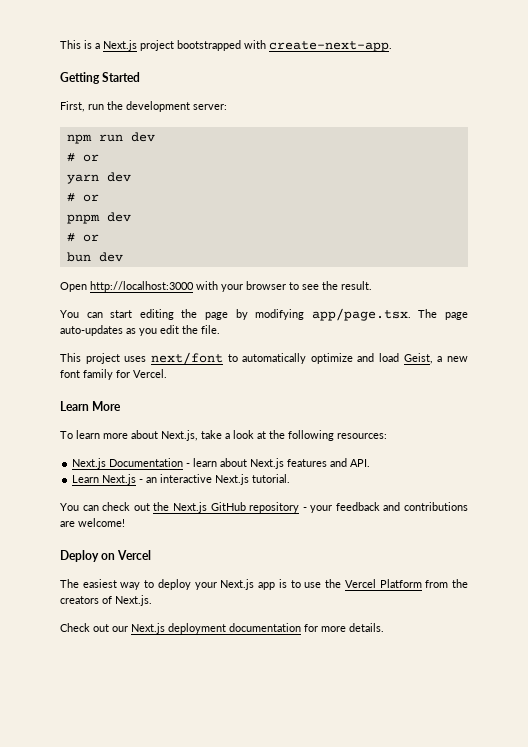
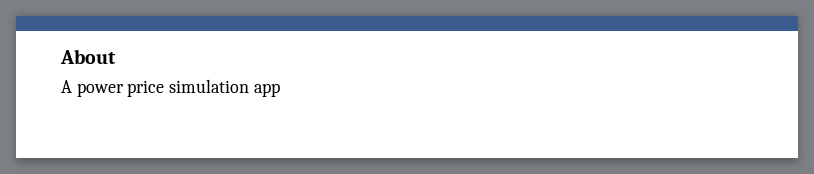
[60,40,392,52] [60,72,141,84] [60,101,227,112] [66,132,155,144] [66,153,99,162] [66,172,131,184] [66,193,99,202] [66,212,131,224] [66,233,99,242] [66,252,123,262] [60,281,372,292] [60,308,468,321] [60,325,220,336] [60,352,468,365] [60,369,167,380] [60,401,122,411] [60,430,387,441] [72,458,371,469] [72,474,291,485] [60,502,468,513] [60,518,125,527] [60,550,152,562] [60,579,468,590] [60,595,152,606] [60,623,384,634] This is a Next.js project bootstrapped with create-next-app. // Getting Started // First, run the development server: // npm run dev // # or // yarn dev // # or // pnpm dev // # or // bun dev // Open http://localhost:3000 with your browser to see the result. // You can start editing the page by modifying app/page.tsx. The page auto-updates as you edit the file. // This project uses next/font to automatically optimize and load Geist, a new font family for Vercel. // Learn More // To learn more about Next.js, take a look at the following resources: // Next.js Documentation - learn about Next.js features and API. // Learn Next.js - an interactive Next.js tutorial. // You can check out the Next.js GitHub repository - your feedback and contributions are welcome! // Deploy on Vercel // The easiest way to deploy your Next.js app is to use the Vercel Platform from the creators of Next.js. // Check out our Next.js deployment documentation for more details. -> [60,49,116,64] [61,79,280,97] About // A power price simulation app

